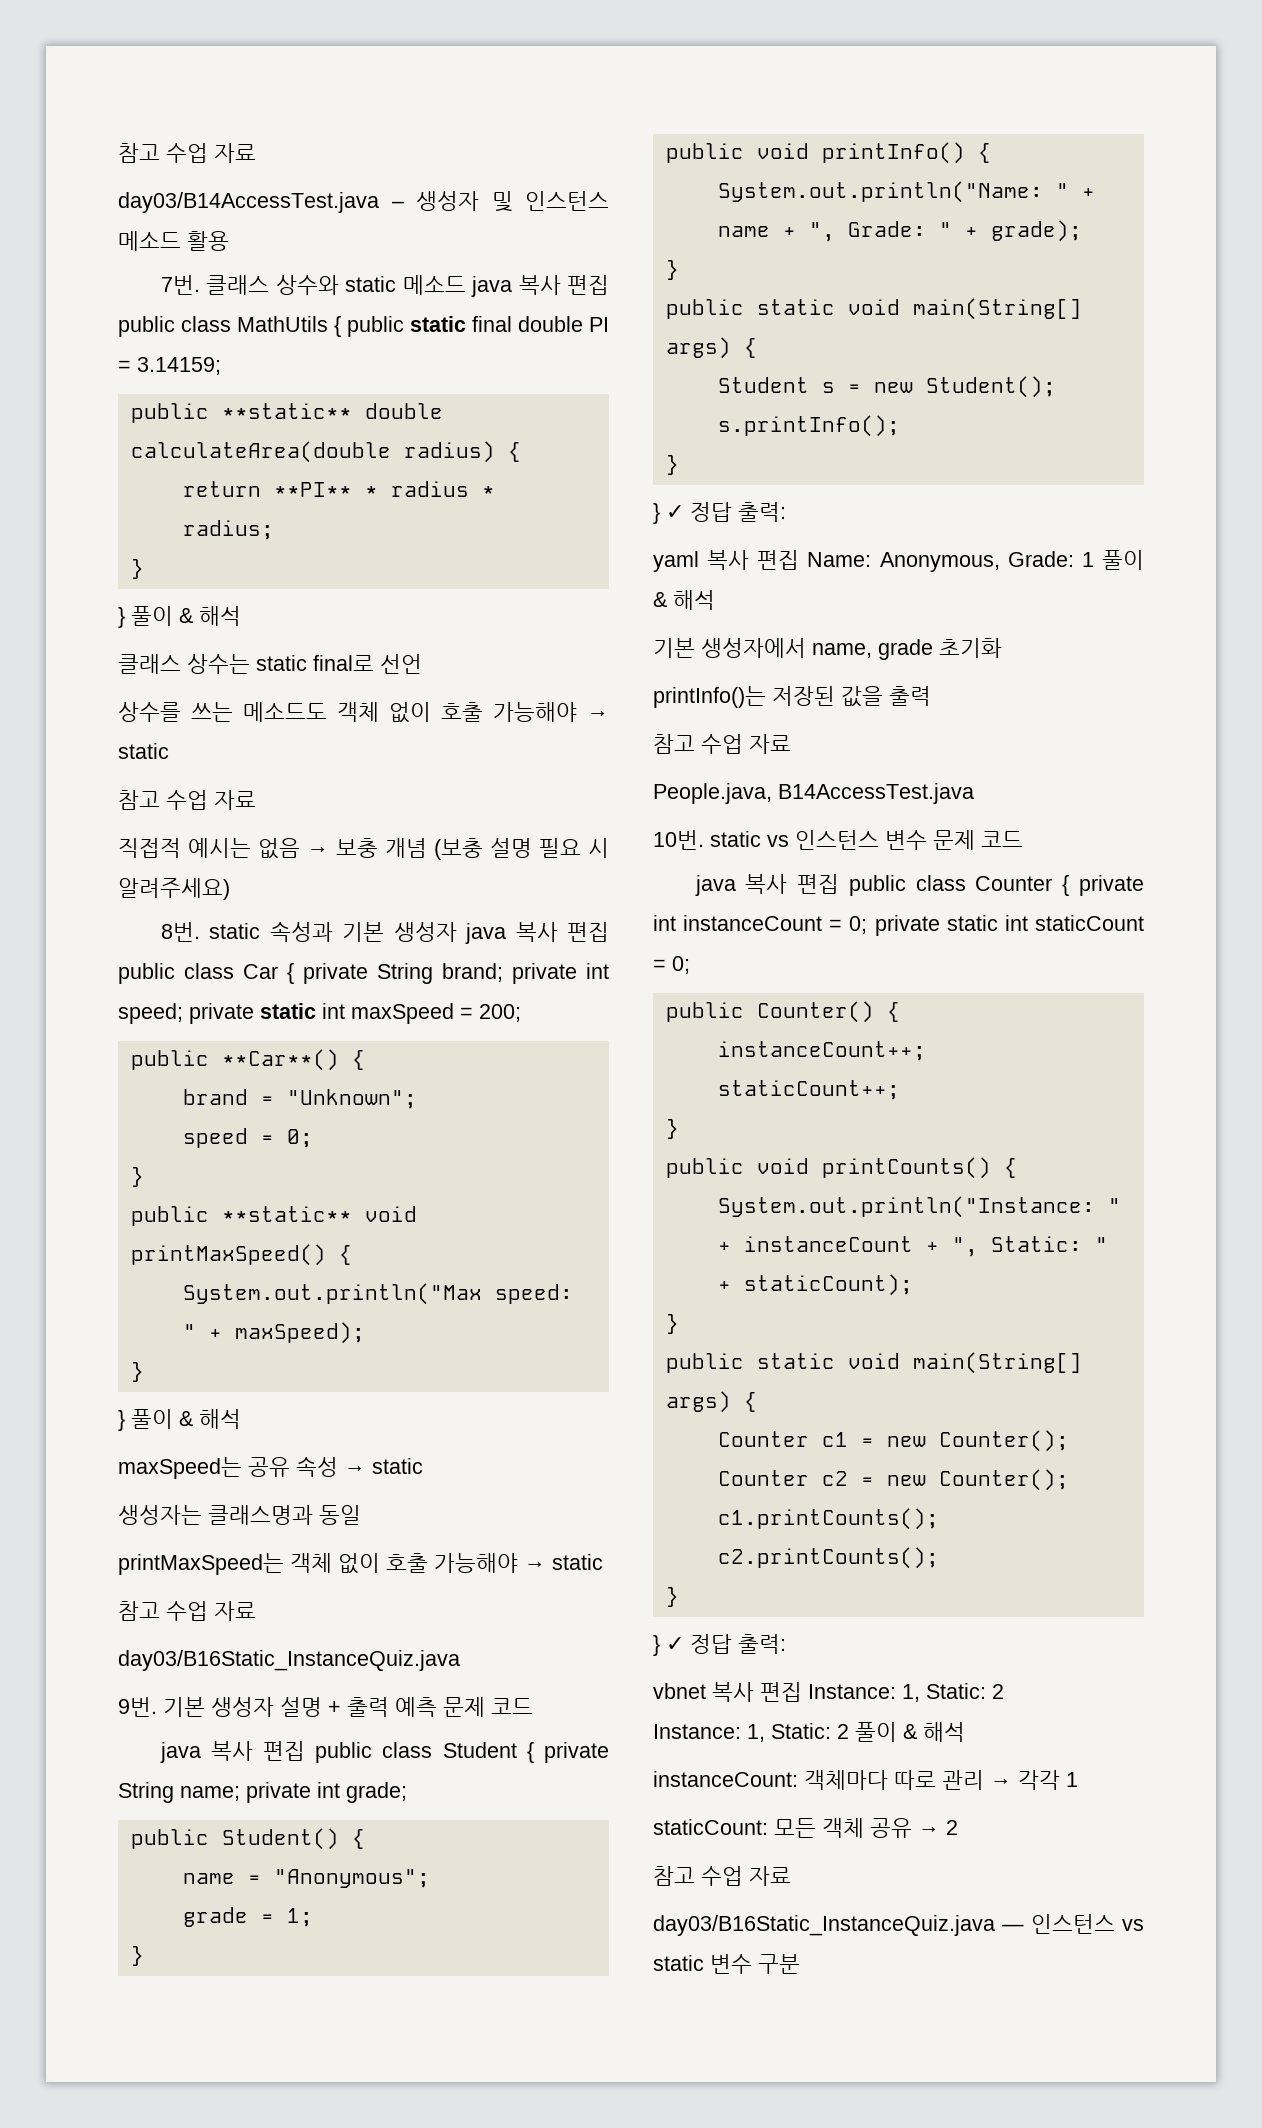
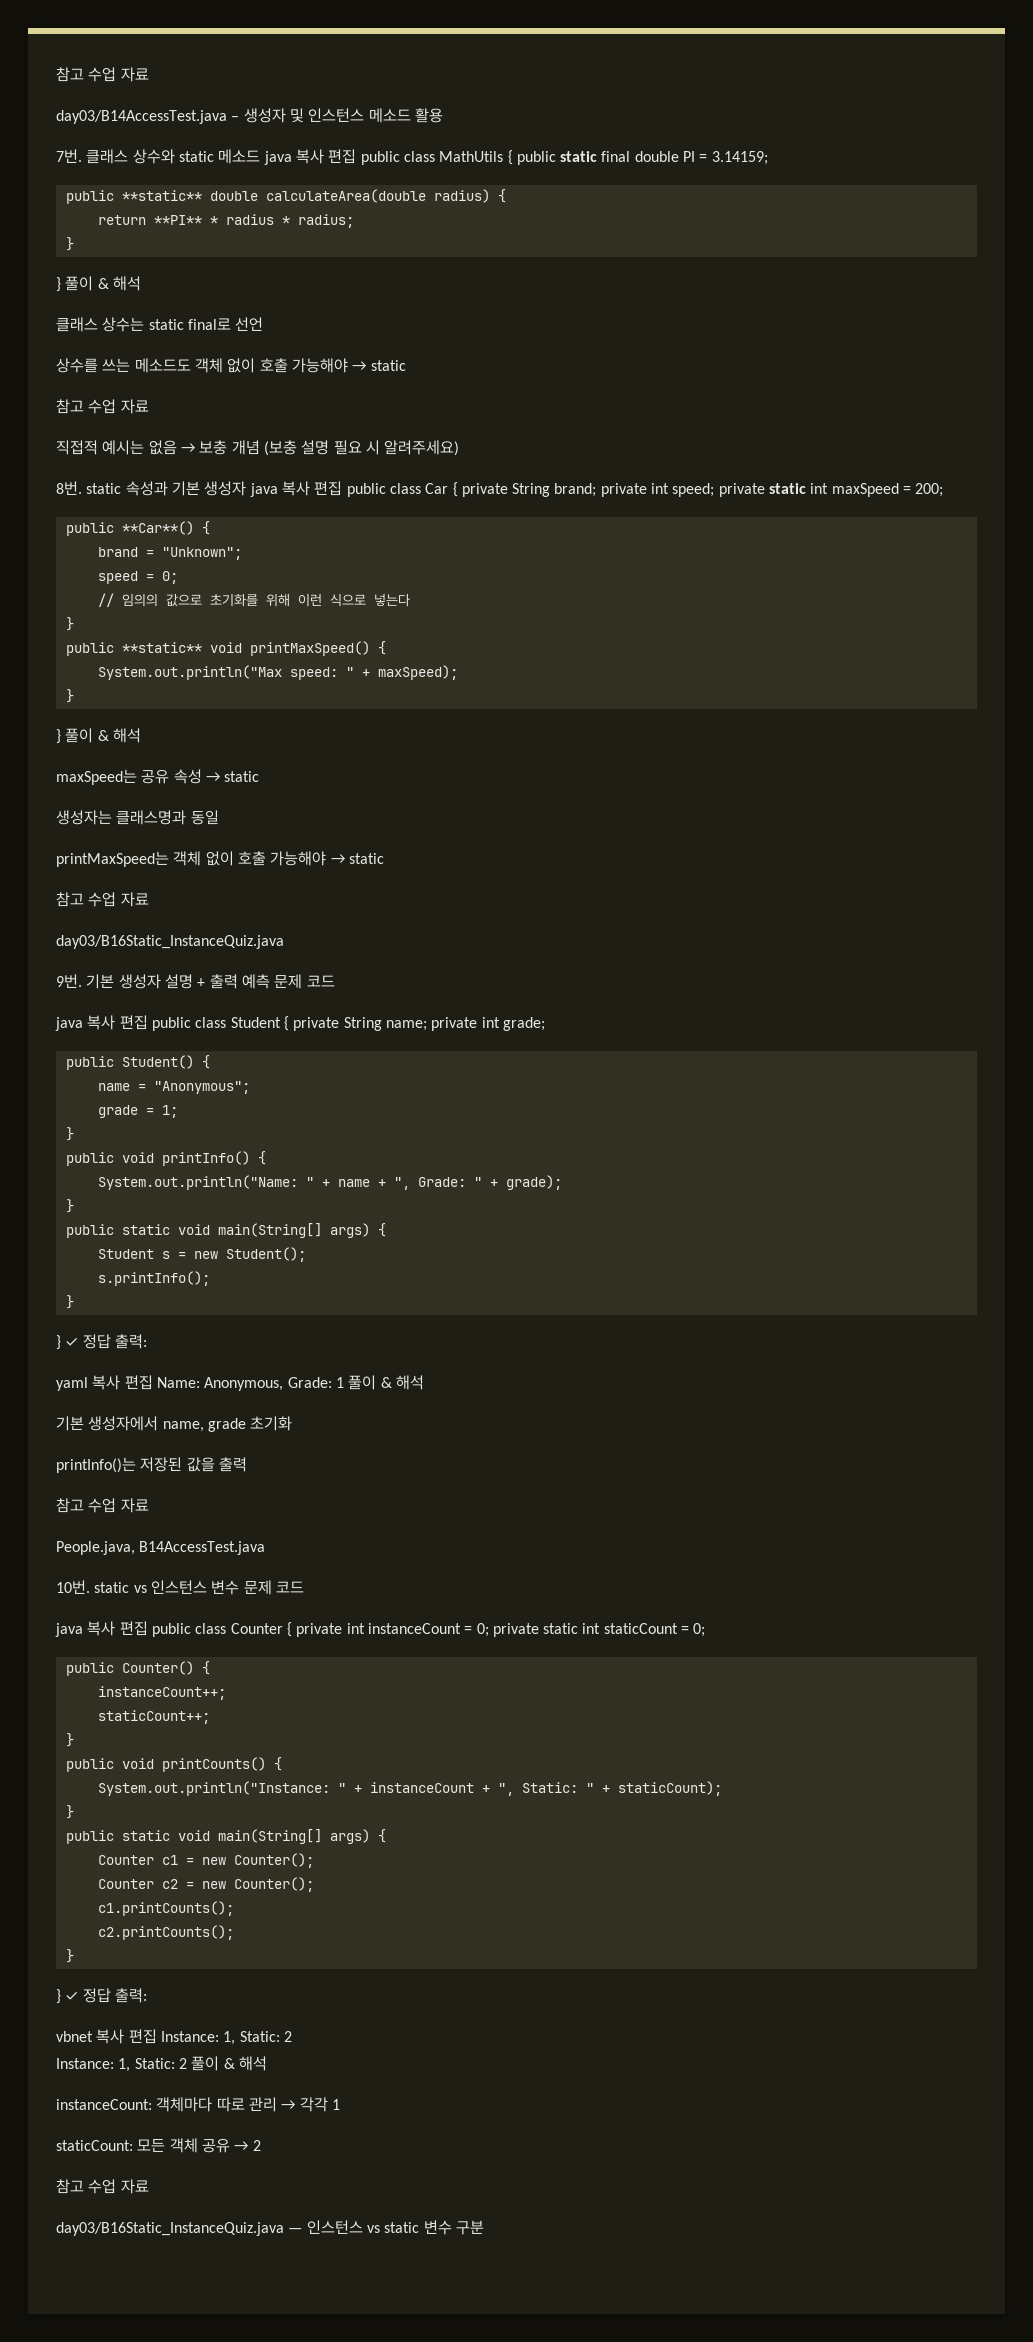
(313, 1138) none -> [97,593,410,607] // // 임의의 값으로 초기화를 위해 이런 식으로 넣는다

